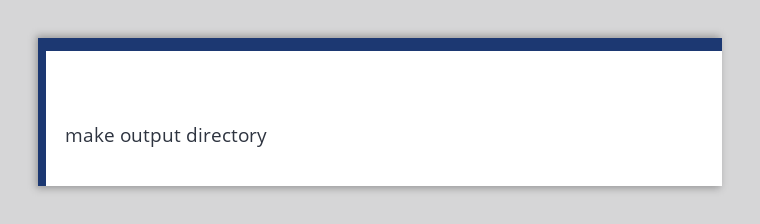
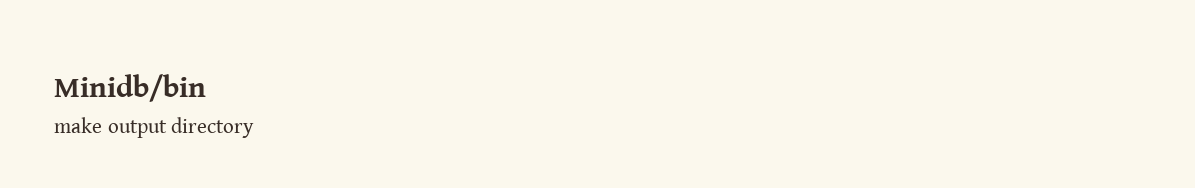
(65, 134) none -> [54,74,206,102] Minidb/bin //

